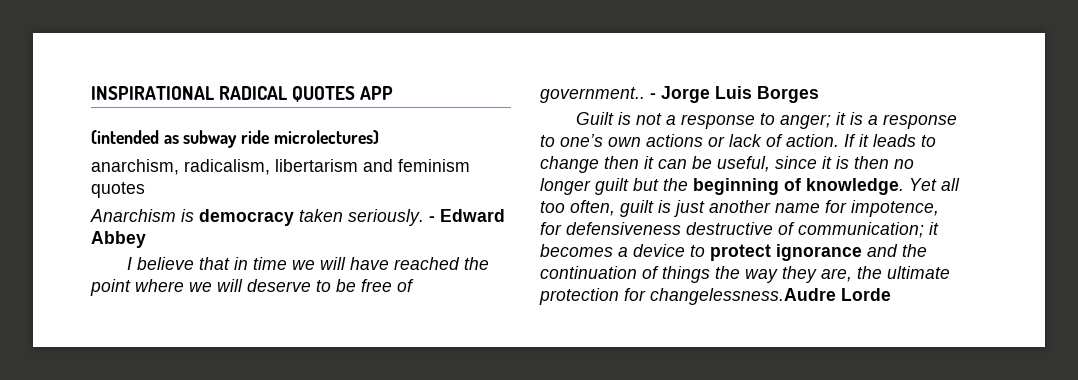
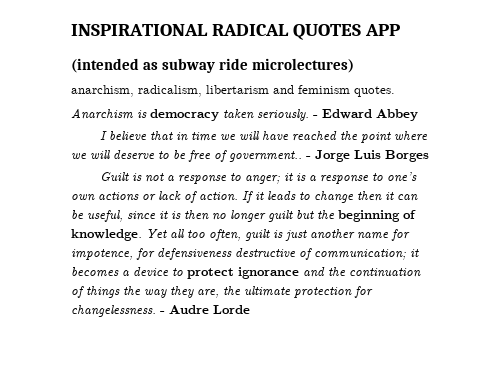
[91,182,145,198] quotes -> [354,86,395,97] quotes.
[650,288,836,305] changelessness.Audre -> [71,305,209,317] changelessness. - Audre

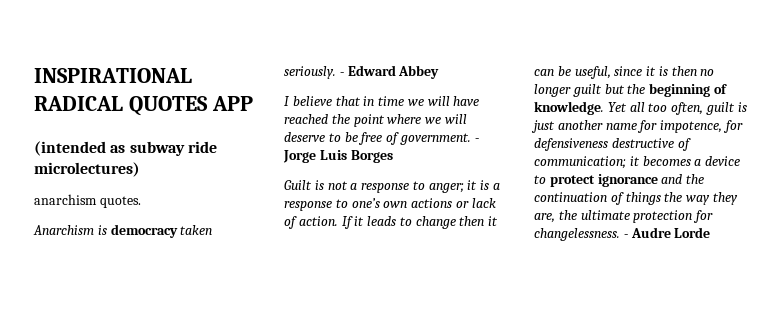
[71,85,350,97] anarchism, radicalism, libertarism and feminism -> [34,194,97,205] anarchism
[229,151,302,162] government.. -> [399,133,471,145] government.

